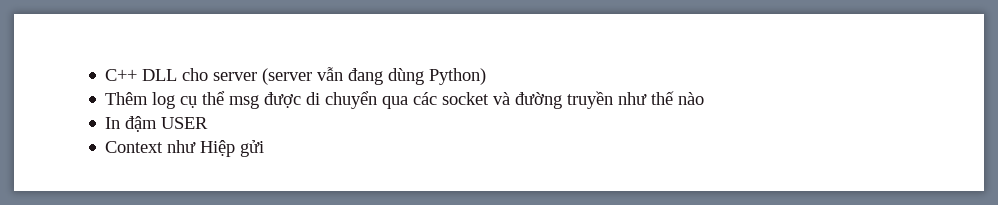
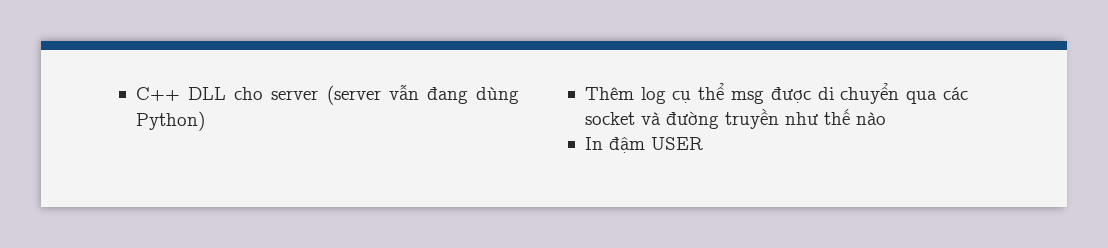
[105,140,265,157] // Context như Hiệp gửi -> (703, 143) none

